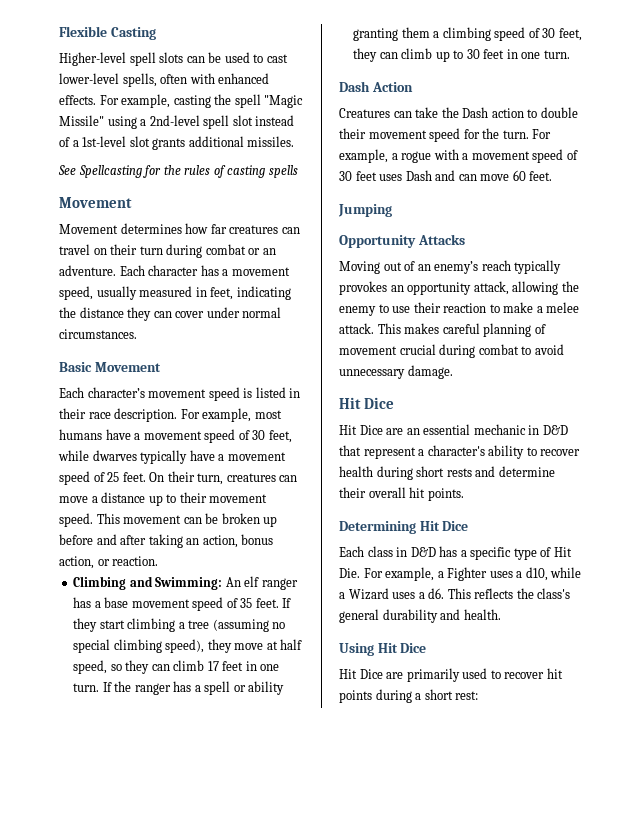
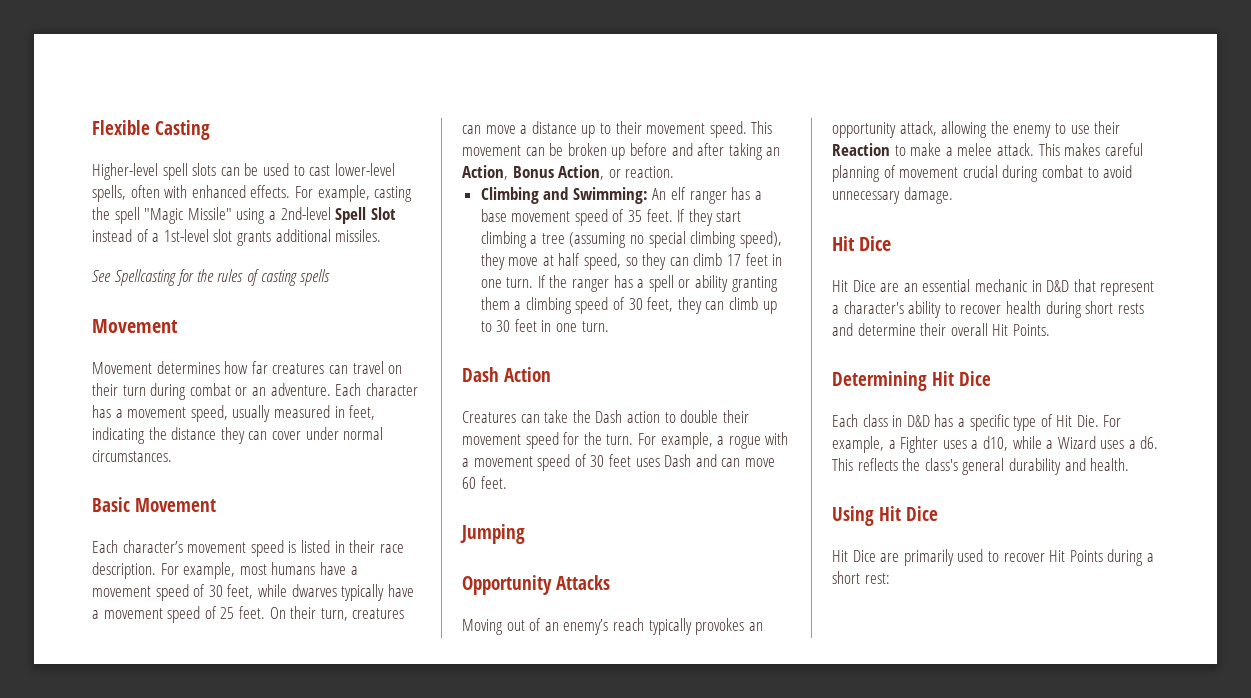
[203,115,253,129] spell slot -> [335,207,396,224] Spell Slot
[202,534,274,548] [59,556,94,569] action, bonus action, -> [462,165,605,180] Action, Bonus Action,
[443,303,487,313] reaction -> [832,143,890,156] Reaction
[409,487,464,501] hit points. -> [992,324,1050,336] Hit Points.
[546,668,563,679] [339,690,372,703] hit points -> [1049,550,1103,562] Hit Points

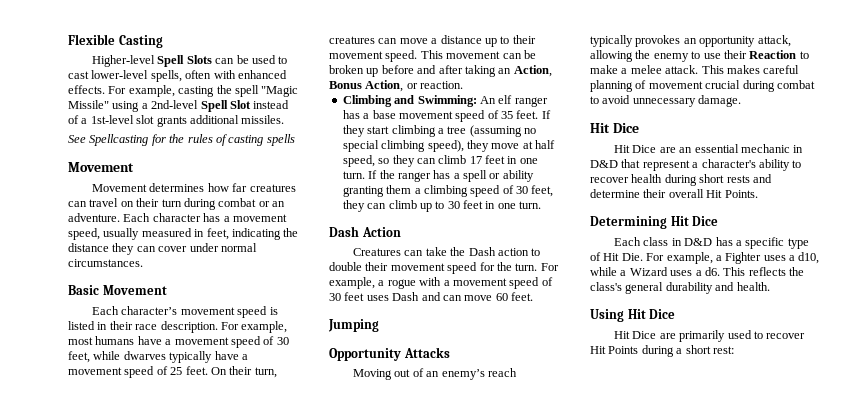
[162,163,217,180] spell slots -> [157,55,212,67] Spell Slots

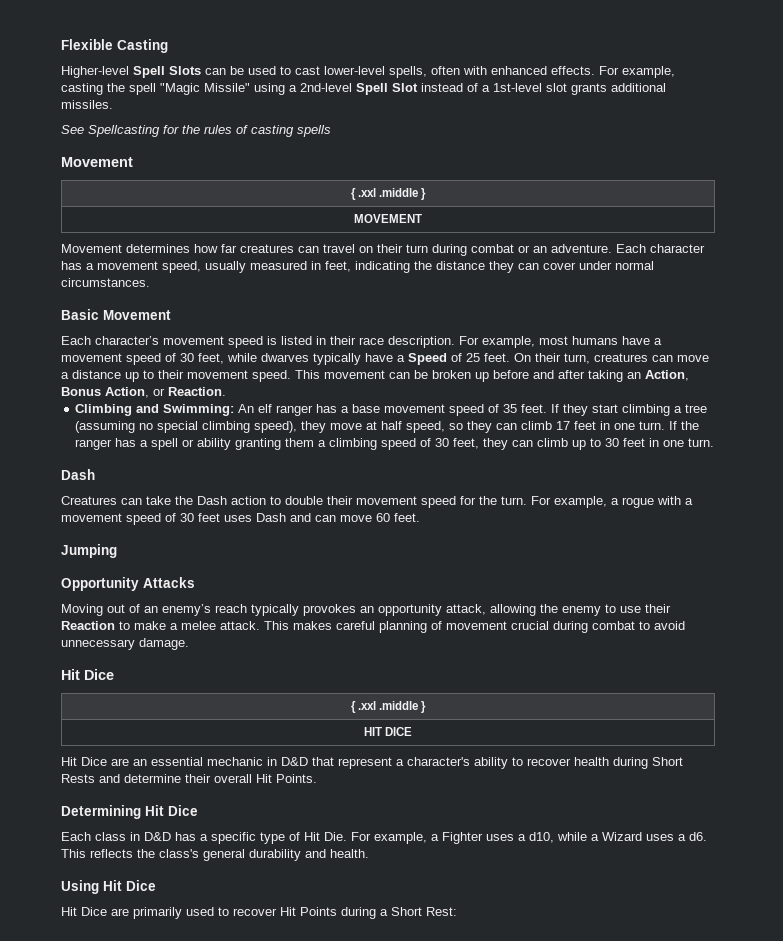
(134, 167) none -> [350,188,427,200] [354,214,422,223] // { .xxl .middle } // MOVEMENT
[68,366,155,378] movement speed -> [408,353,447,365] Speed
[420,81,464,89] reaction. -> [168,387,226,396] Reaction.
[361,227,401,237] Action -> (95, 474) none
(639, 128) none -> [350,701,427,713] [363,727,413,736] // { .xxl .middle } // HIT DICE
[699,174,750,183] short rests -> [652,757,683,766] [61,774,95,783] Short Rests
[685,345,734,354] short rest: -> [391,907,457,916] Short Rest:

